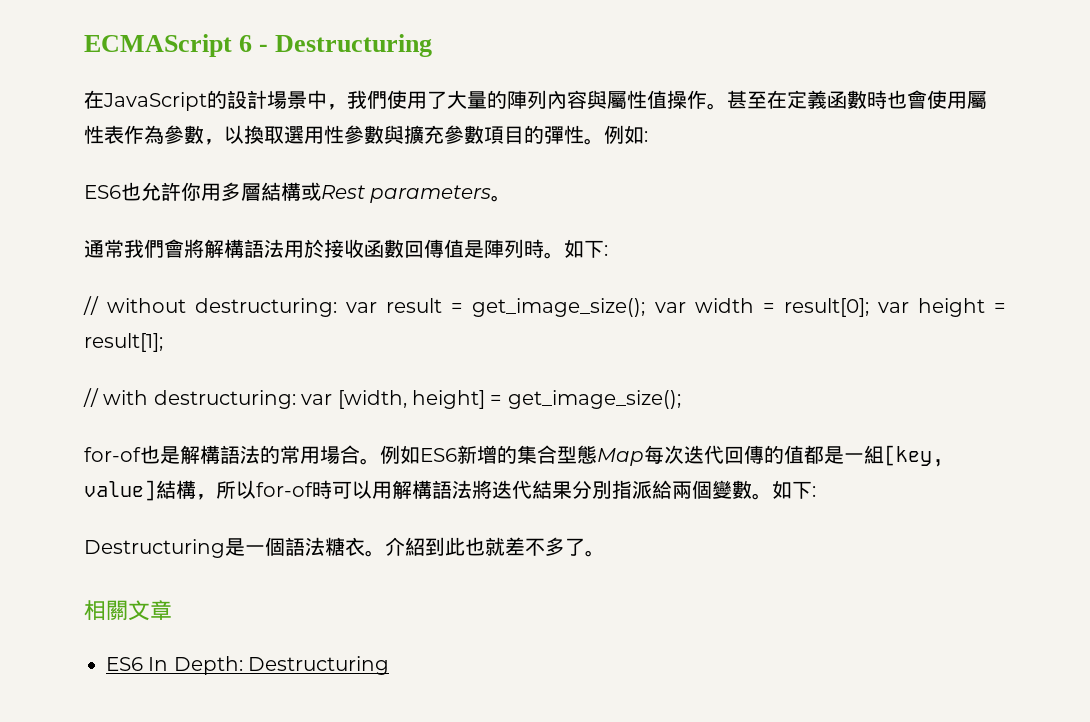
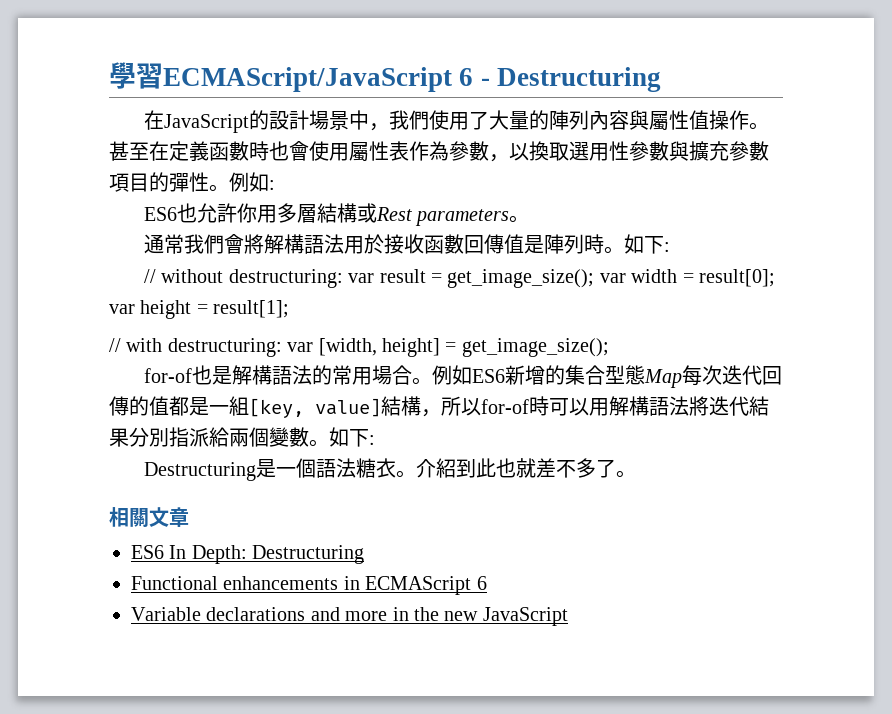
[84,34,232,57] ECMAScript -> [109,62,452,92] 學習ECMAScript/JavaScript
(390, 665) none -> [131,576,487,595] [131,607,568,626] // Functional enhancements in ECMAScript 6 // Variable declarations and more in the new JavaScript

